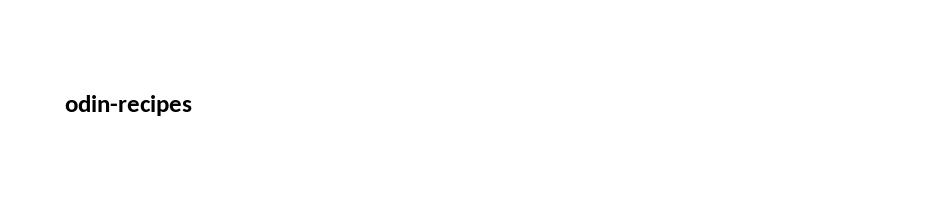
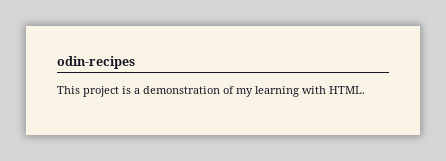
(192, 105) none -> [57,86,365,97] // This project is a demonstration of my learning with HTML.

